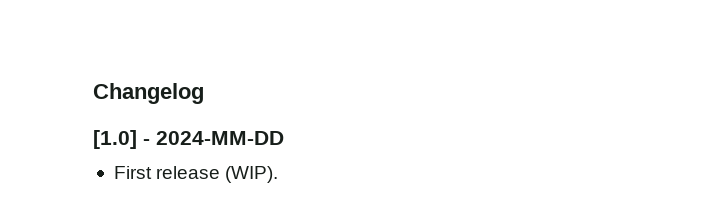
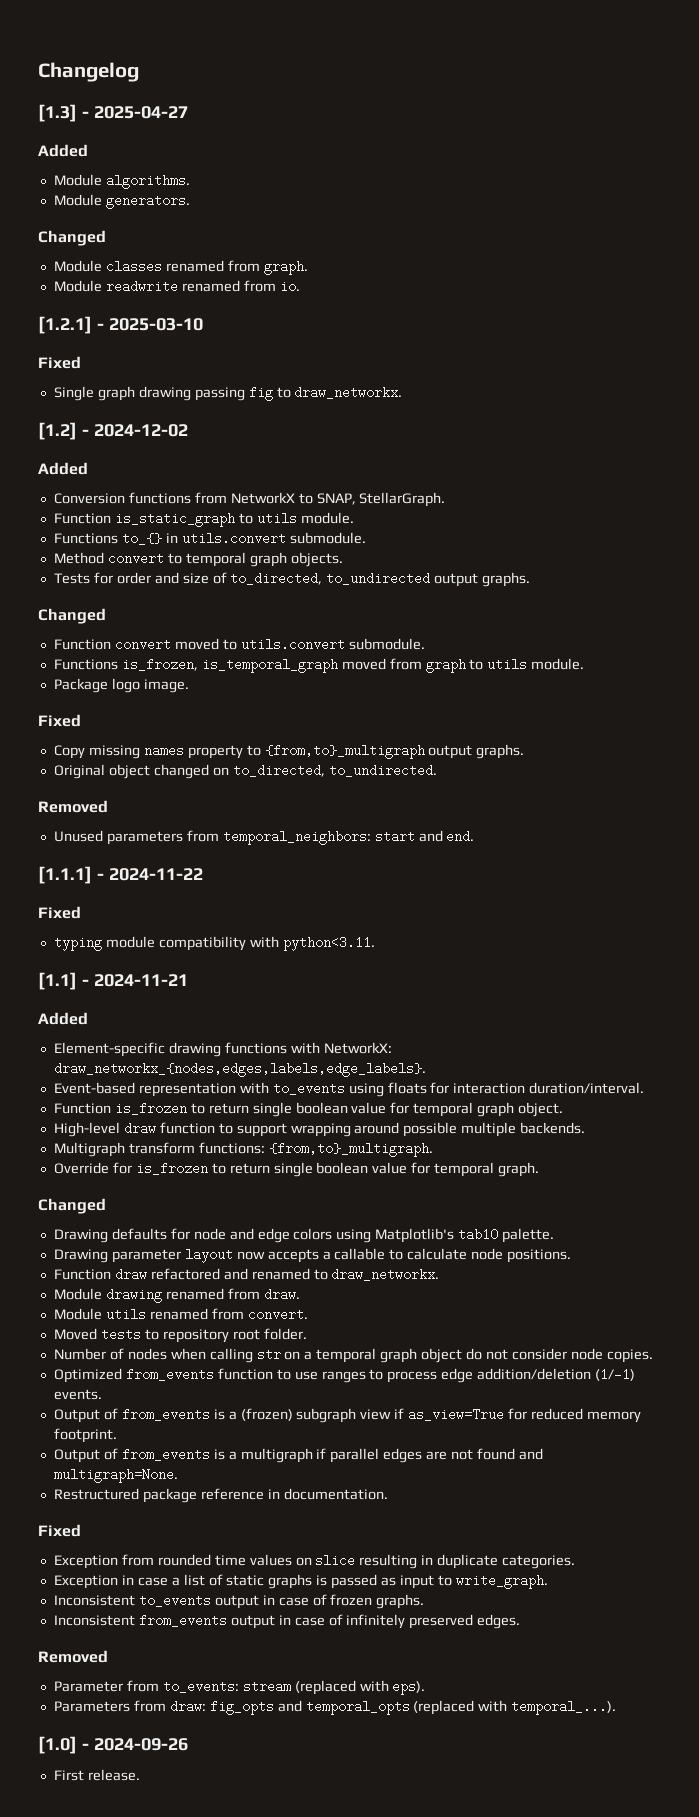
(204, 93) none -> [38,104,188,122] [38,144,88,157] [53,174,190,189] [53,194,190,209] [38,230,106,246] [53,260,308,275] [53,280,300,293] [38,316,203,334] [38,356,81,369] [53,386,403,401] [38,422,188,440] [38,462,88,475] [53,492,446,507] [53,512,354,527] [53,532,366,545] [53,552,343,567] [53,572,531,587] [38,608,106,624] [53,638,425,651] [53,658,585,673] [53,678,189,693] [38,714,81,727] [53,744,525,759] [53,764,437,779] [38,800,108,813] [53,830,475,845] [38,866,203,884] [38,906,81,919] [53,936,375,951] [38,972,188,990] [38,1012,88,1025] [53,1042,392,1057] [53,1062,426,1077] [53,1082,645,1097] [53,1102,564,1117] [53,1122,586,1137] [53,1142,433,1157] [53,1162,540,1177] [38,1198,106,1214] [53,1228,555,1243] [53,1248,572,1263] [53,1268,440,1281] [53,1288,300,1303] [53,1308,308,1321] [53,1328,307,1343] [53,1348,653,1363] [53,1368,636,1383] [53,1389,102,1400] [53,1408,641,1423] [53,1428,117,1443] [53,1448,543,1463] [53,1468,178,1483] [53,1488,388,1503] [38,1524,81,1537] [53,1554,576,1569] [53,1574,548,1589] [53,1594,425,1609] [53,1614,521,1629] [38,1650,108,1663] [53,1680,426,1695] [53,1700,617,1715] // [1.3] - 2025-04-27 // Added // Module algorithms. // Module generators. // Changed // Module classes renamed from graph. // Module readwrite renamed from io. // [1.2.1] - 2025-03-10 // Fixed // Single graph drawing passing fig to draw_networkx. // [1.2] - 2024-12-02 // Added // Conversion functions from NetworkX to SNAP, StellarGraph. // Function is_static_graph to utils module. // Functions to_{} in utils.convert submodule. // Method convert to temporal graph objects. // Tests for order and size of to_directed, to_undirected output graphs. // Changed // Function convert moved to utils.convert submodule. // Functions is_frozen, is_temporal_graph moved from graph to utils module. // Package logo image. // Fixed // Copy missing names property to {from,to}_multigraph output graphs. // Original object changed on to_directed, to_undirected. // Removed // Unused parameters from temporal_neighbors: start and end. // [1.1.1] - 2024-11-22 // Fixed // typing module compatibility with python<3.11. // [1.1] - 2024-11-21 // Added // Element-specific drawing functions with NetworkX: draw_networkx_{nodes,edges,labels,edge_labels}. // Event-based representation with to_events using floats for interaction duration/interval. // Function is_frozen to return single boolean value for temporal graph object. // High-level draw function to support wrapping around possible multiple backends. // Multigraph transform functions: {from,to}_multigraph. // Override for is_frozen to return single boolean value for temporal graph. // Changed // Drawing defaults for node and edge colors using Matplotlib's tab10 palette. // Drawing parameter layout now accepts a callable to calculate node positions. // Function draw refactored and renamed to draw_networkx. // Module drawing renamed from draw. // Module utils renamed from convert. // Moved tests to repository root folder. // Number of nodes when calling str on a temporal graph object do not consider node copies. // Optimized from_events function to use ranges to process edge addition/deletion (1/-1) events. // Output of from_events is a (frozen) subgraph view if as_view=True for reduced memory footprint. // Output of from_events is a multigraph if parallel edges are not found and multigraph=None. // Restructured package reference in documentation. // Fixed // Exception from rounded time values on slice resulting in duplicate categories. // Exception in case a list of static graphs is passed as input to write_graph. // Inconsistent to_events output in case of frozen graphs. // Inconsistent from_events output in case of infinitely preserved edges. // Removed // Parameter from to_events: stream (replaced with eps). // Parameters from draw: fig_opts and temporal_opts (replaced with temporal_...).
[156,131,284,145] 2024-MM-DD -> [93,1738,188,1751] 2024-09-26
[156,166,279,183] release (WIP). -> [87,1769,140,1781] release.

